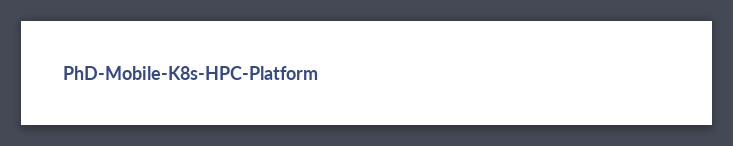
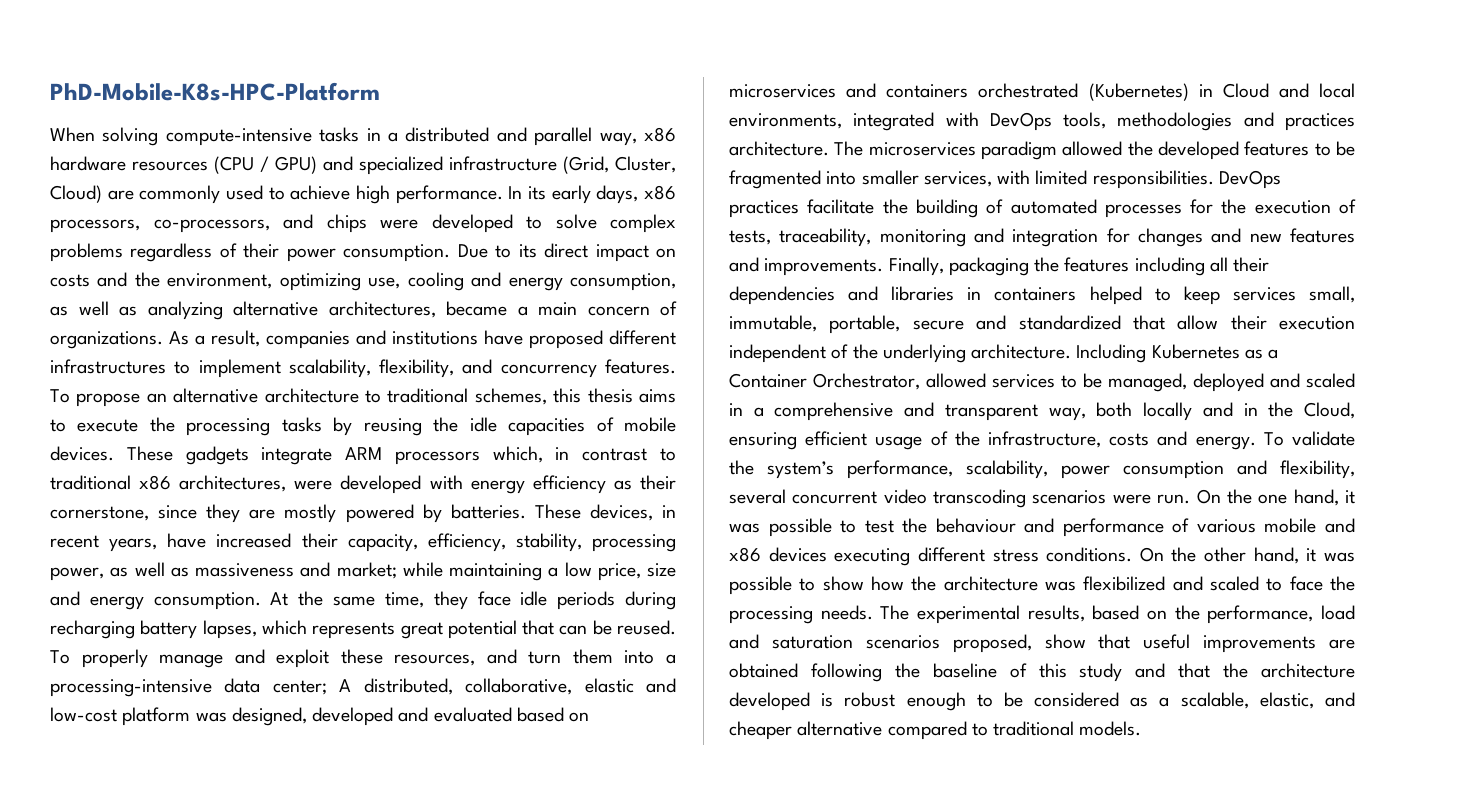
(318, 73) none -> [50,127,676,146] [50,156,676,175] [50,185,676,204] [50,214,676,233] [50,243,676,262] [50,272,677,291] [50,301,677,320] [50,330,676,349] [50,359,676,378] [50,388,676,407] [50,417,676,436] [50,446,676,465] [50,475,676,494] [50,504,677,523] [50,533,676,552] [50,562,676,581] [50,591,676,610] [50,620,676,639] [50,649,676,668] [50,678,676,697] [50,707,590,726] [729,83,1355,101] [729,112,1355,131] [729,141,1355,160] [729,170,1281,189] [729,199,1356,218] [729,228,1355,247] [729,257,1270,276] [729,286,1355,305] [729,315,1355,334] [729,344,1279,363] [729,373,1355,392] [729,402,1355,421] [729,431,1355,450] [729,460,1355,479] [729,489,1355,508] [729,518,1355,537] [729,547,1355,566] [729,576,1355,595] [729,605,1355,624] [729,634,1355,653] [729,663,1355,682] [729,692,1356,711] [729,721,1142,740] // When solving compute-intensive tasks in a distributed and parallel way, x86 hardware resources (CPU / GPU) and specialized infrastructure (Grid, Cluster, Cloud) are commonly used to achieve high performance. In its early days, x86 processors, co-processors, and chips were developed to solve complex problems regardless of their power consumption. Due to its direct impact on costs and the environment, optimizing use, cooling and energy consumption, as well as analyzing alternative architectures, became a main concern of organizations. As a result, companies and institutions have proposed different infrastructures to implement scalability, flexibility, and concurrency features. To propose an alternative architecture to traditional schemes, this thesis aims to execute the processing tasks by reusing the idle capacities of mobile devices. These gadgets integrate ARM processors which, in contrast to traditional x86 architectures, were developed with energy efficiency as their cornerstone, since they are mostly powered by batteries. These devices, in recent years, have increased their capacity, efficiency, stability, processing power, as well as massiveness and market; while maintaining a low price, size and energy consumption. At the same time, they face idle periods during recharging battery lapses, which represents great potential that can be reused. To properly manage and exploit these resources, and turn them into a processing-intensive data center; A distributed, collaborative, elastic and low-cost platform was designed, developed and evaluated based on microservices and containers orchestrated (Kubernetes) in Cloud and local environments, integrated with DevOps tools, methodologies and practices architecture. The microservices paradigm allowed the developed features to be fragmented into smaller services, with limited responsibilities. DevOps practices facilitate the building of automated processes for the execution of tests, traceability, monitoring and integration for changes and new features and improvements. Finally, packaging the features including all their dependencies and libraries in containers helped to keep services small, immutable, portable, secure and standardized that allow their execution independent of the underlying architecture. Including Kubernetes as a Container Orchestrator, allowed services to be managed, deployed and scaled in a comprehensive and transparent way, both locally and in the Cloud, ensuring efficient usage of the infrastructure, costs and energy. To validate the system’s performance, scalability, power consumption and flexibility, several concurrent video transcoding scenarios were run. On the one hand, it was possible to test the behaviour and performance of various mobile and x86 devices executing different stress conditions. On the other hand, it was possible to show how the architecture was flexibilized and scaled to face the processing needs. The experimental results, based on the performance, load and saturation scenarios proposed, show that useful improvements are obtained following the baseline of this study and that the architecture developed is robust enough to be considered as a scalable, elastic, and cheaper alternative compared to traditional models.

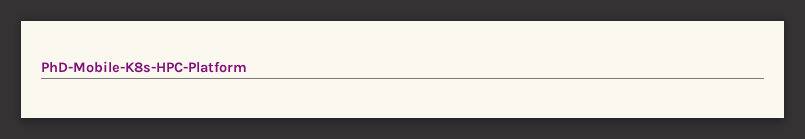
[50,127,676,146] [50,156,676,175] [50,185,676,204] [50,214,676,233] [50,243,676,262] [50,272,677,291] [50,301,677,320] [50,330,676,349] [50,359,676,378] [50,388,676,407] [50,417,676,436] [50,446,676,465] [50,475,676,494] [50,504,677,523] [50,533,676,552] [50,562,676,581] [50,591,676,610] [50,620,676,639] [50,649,676,668] [50,678,676,697] [50,707,590,726] [729,83,1355,101] [729,112,1355,131] [729,141,1355,160] [729,170,1281,189] [729,199,1356,218] [729,228,1355,247] [729,257,1270,276] [729,286,1355,305] [729,315,1355,334] [729,344,1279,363] [729,373,1355,392] [729,402,1355,421] [729,431,1355,450] [729,460,1355,479] [729,489,1355,508] [729,518,1355,537] [729,547,1355,566] [729,576,1355,595] [729,605,1355,624] [729,634,1355,653] [729,663,1355,682] [729,692,1356,711] [729,721,1142,740] // When solving compute-intensive tasks in a distributed and parallel way, x86 hardware resources (CPU / GPU) and specialized infrastructure (Grid, Cluster, Cloud) are commonly used to achieve high performance. In its early days, x86 processors, co-processors, and chips were developed to solve complex problems regardless of their power consumption. Due to its direct impact on costs and the environment, optimizing use, cooling and energy consumption, as well as analyzing alternative architectures, became a main concern of organizations. As a result, companies and institutions have proposed different infrastructures to implement scalability, flexibility, and concurrency features. To propose an alternative architecture to traditional schemes, this thesis aims to execute the processing tasks by reusing the idle capacities of mobile devices. These gadgets integrate ARM processors which, in contrast to traditional x86 architectures, were developed with energy efficiency as their cornerstone, since they are mostly powered by batteries. These devices, in recent years, have increased their capacity, efficiency, stability, processing power, as well as massiveness and market; while maintaining a low price, size and energy consumption. At the same time, they face idle periods during recharging battery lapses, which represents great potential that can be reused. To properly manage and exploit these resources, and turn them into a processing-intensive data center; A distributed, collaborative, elastic and low-cost platform was designed, developed and evaluated based on microservices and containers orchestrated (Kubernetes) in Cloud and local environments, integrated with DevOps tools, methodologies and practices architecture. The microservices paradigm allowed the developed features to be fragmented into smaller services, with limited responsibilities. DevOps practices facilitate the building of automated processes for the execution of tests, traceability, monitoring and integration for changes and new features and improvements. Finally, packaging the features including all their dependencies and libraries in containers helped to keep services small, immutable, portable, secure and standardized that allow their execution independent of the underlying architecture. Including Kubernetes as a Container Orchestrator, allowed services to be managed, deployed and scaled in a comprehensive and transparent way, both locally and in the Cloud, ensuring efficient usage of the infrastructure, costs and energy. To validate the system’s performance, scalability, power consumption and flexibility, several concurrent video transcoding scenarios were run. On the one hand, it was possible to test the behaviour and performance of various mobile and x86 devices executing different stress conditions. On the other hand, it was possible to show how the architecture was flexibilized and scaled to face the processing needs. The experimental results, based on the performance, load and saturation scenarios proposed, show that useful improvements are obtained following the baseline of this study and that the architecture developed is robust enough to be considered as a scalable, elastic, and cheaper alternative compared to traditional models. -> (247, 67) none

